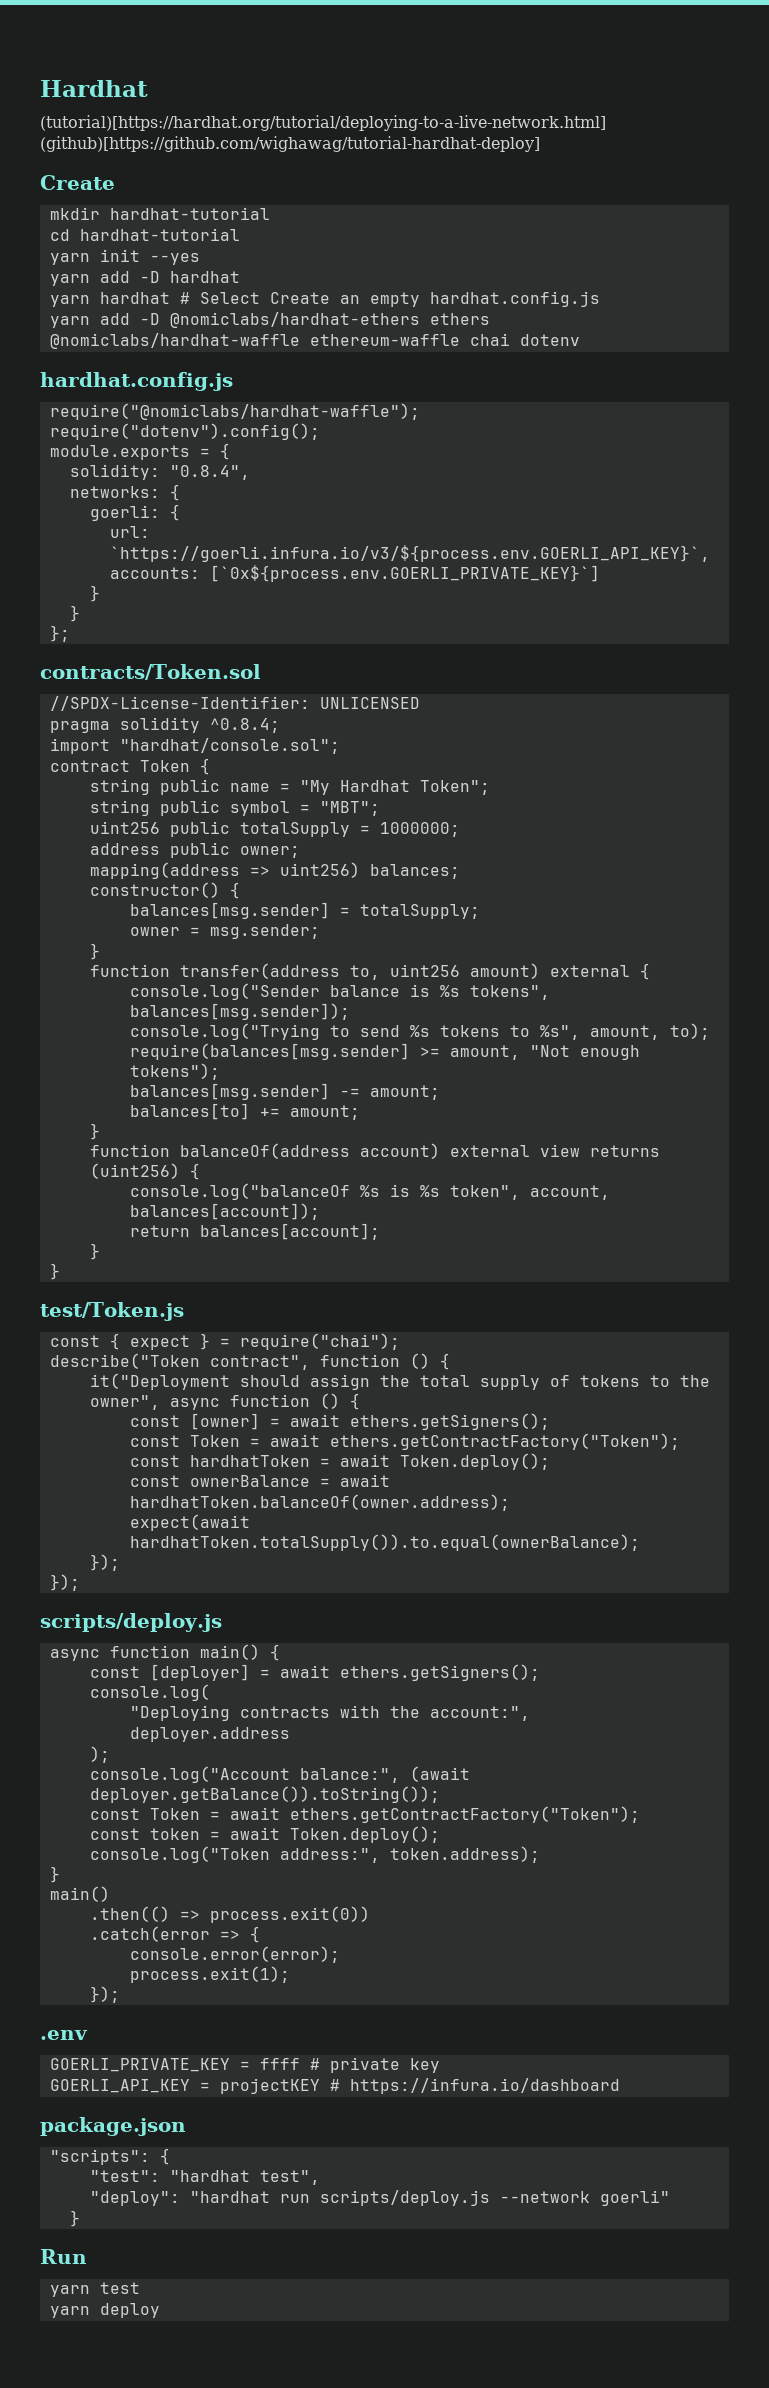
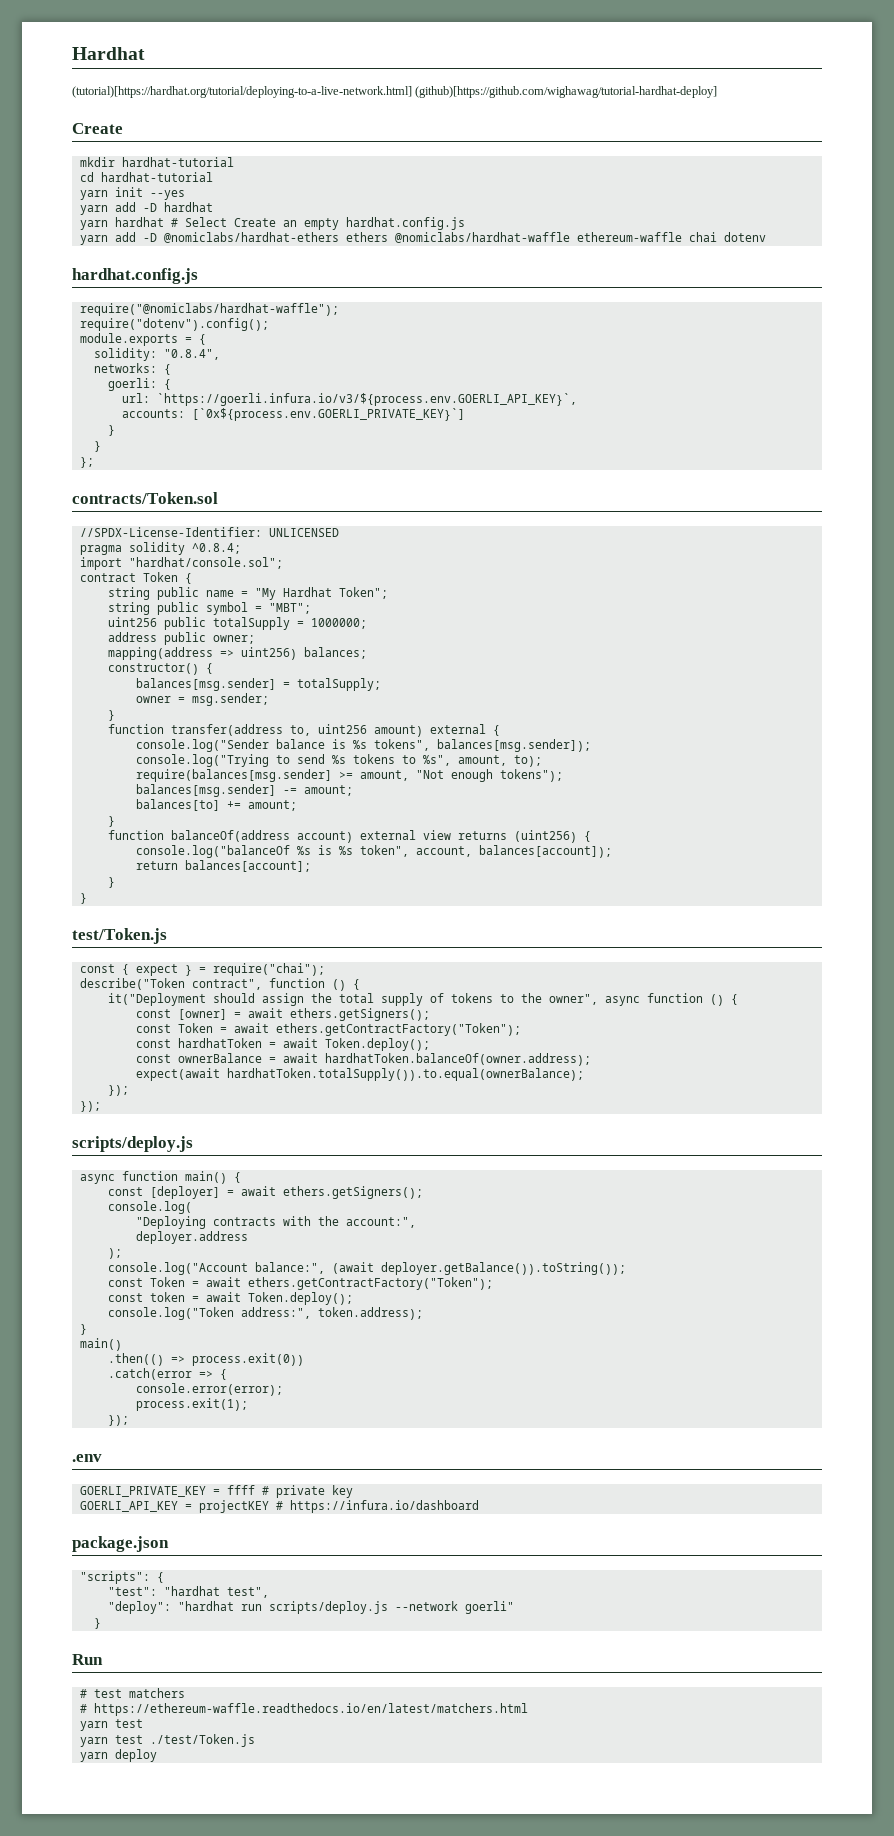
[49,2282,140,2297] // yarn test -> [79,1688,185,1698] [79,1703,528,1716] [79,1719,143,1731] [79,1734,255,1747] // # test matchers // # https://ethereum-waffle.readthedocs.io/en/latest/matchers.html // yarn test // yarn test ./test/Token.js

